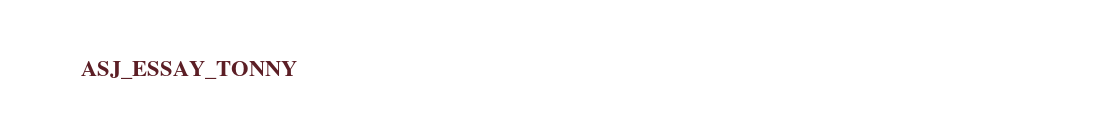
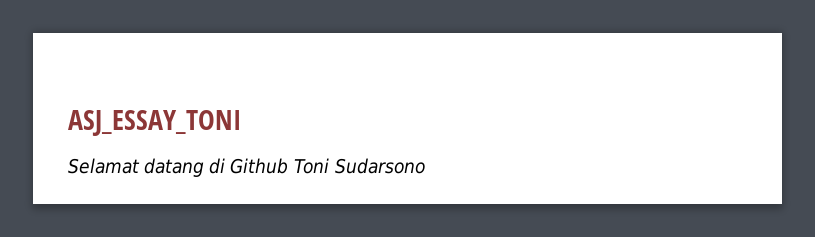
[81,61,297,79] ASJ_ESSAY_TONNY -> [68,110,241,136] [68,158,425,177] ASJ_ESSAY_TONI // Selamat datang di Github Toni Sudarsono

